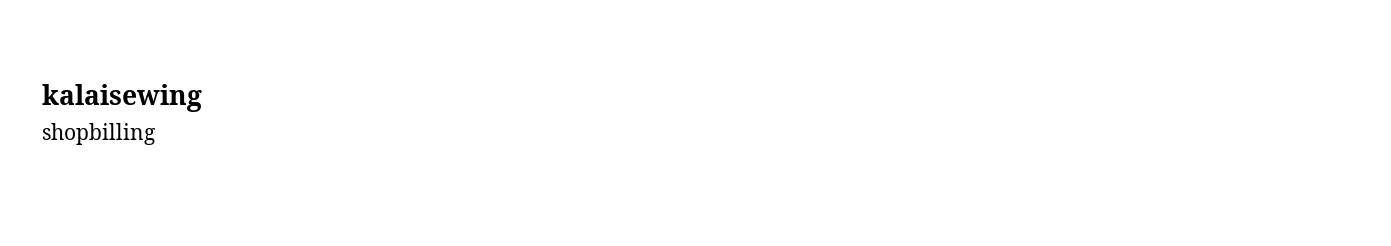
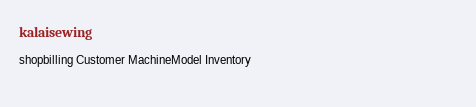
(156, 134) none -> [76,55,252,67] Customer MachineModel Inventory

